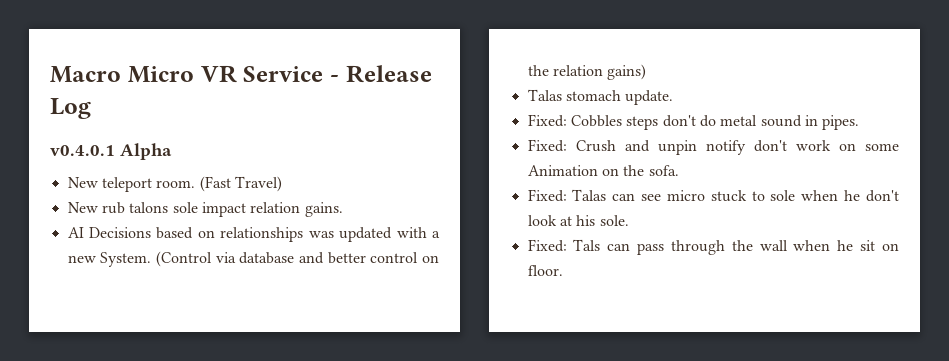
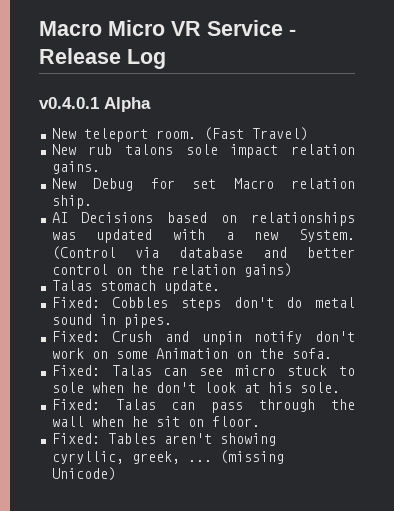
(343, 209) none -> [51,178,355,191] [51,195,92,209] // New Debug for set Macro relation ship.
[573,239,601,251] Tals -> [115,399,156,410] Talas
(563, 270) none -> [51,433,276,446] [51,450,284,464] [51,467,116,481] // Fixed: Tables aren't showing cyryllic, greek, ... (missing Unicode)

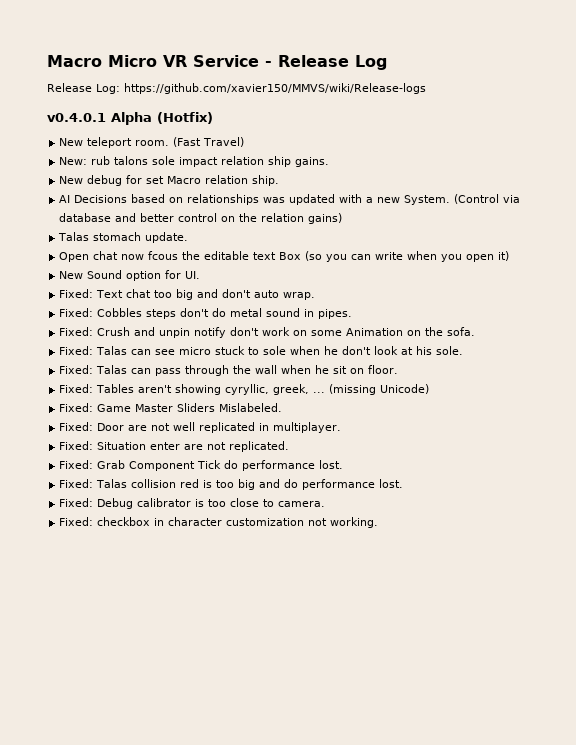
(166, 59) none -> [47,83,426,94] // Release Log: https://github.com/xavier150/MMVS/wiki/Release-logs
(151, 104) none -> [157,112,213,124] (Hotfix)
[51,144,76,155] New -> [59,157,88,165] New:
(356, 149) none -> [268,156,292,167] ship
[93,178,134,191] Debug -> [87,175,123,186] debug
(220, 287) none -> [59,251,510,262] [59,270,201,281] [59,289,316,300] // Open chat now fcous the editable text Box (so you can write when you open it) // New Sound option for UI. // Fixed: Text chat too big and don't auto wrap.
(116, 474) none -> [59,403,283,412] [59,422,342,433] [59,441,290,452] [59,460,344,471] [59,479,404,490] [59,498,326,509] [59,517,379,528] // Fixed: Game Master Sliders Mislabeled. // Fixed: Door are not well replicated in multiplayer. // Fixed: Situation enter are not replicated. // Fixed: Grab Component Tick do performance lost. // Fixed: Talas collision red is too big and do performance lost. // Fixed: Debug calibrator is too close to camera. // Fixed: checkbox in character customization not working.

